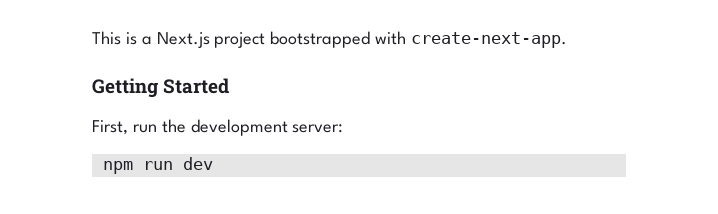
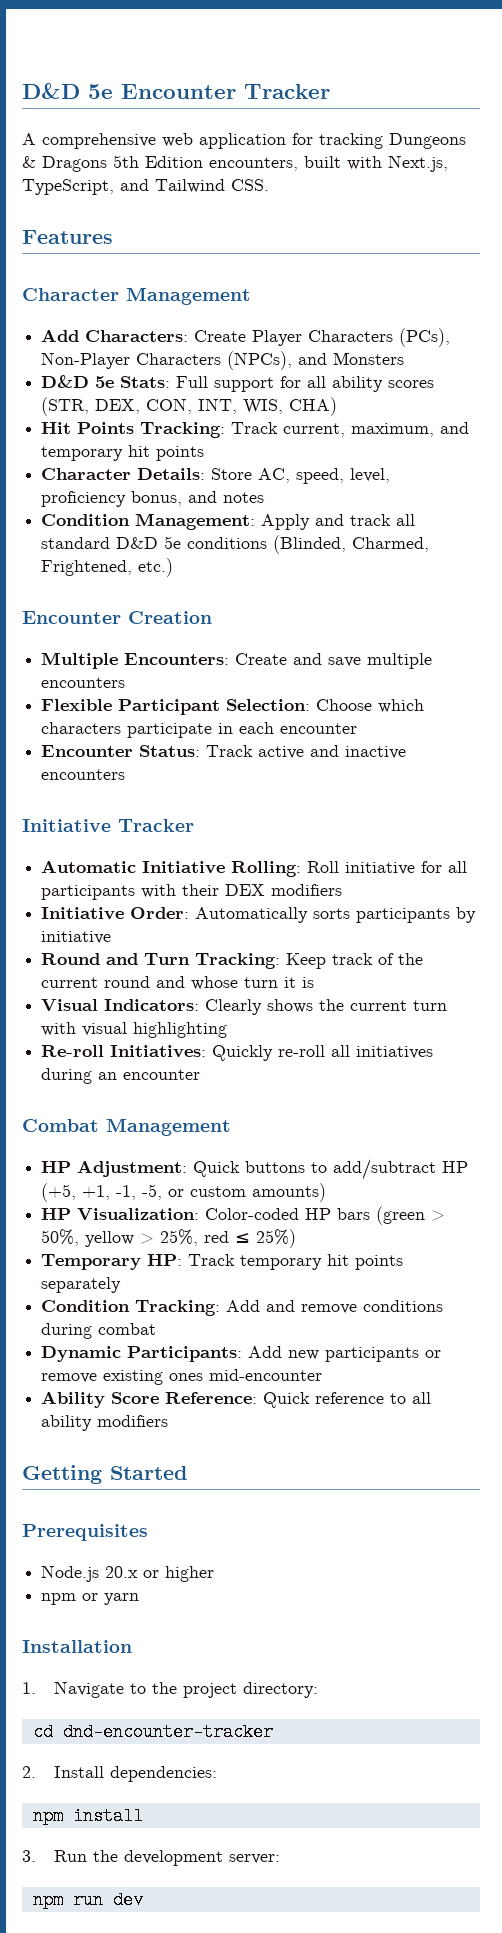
[92,31,568,48] [92,78,230,98] [92,120,157,135] This is a Next.js project bootstrapped with create-next-app. // Getting Started // First, run -> [22,83,330,99] [22,133,466,149] [22,155,448,172] [22,179,269,195] [22,230,113,244] [22,287,251,305] [41,328,451,347] [41,351,405,370] [41,375,435,392] [41,397,338,416] [41,422,470,438] [41,445,205,461] [41,468,391,484] [41,491,265,507] [41,513,416,530] [41,535,430,554] [41,558,174,577] [22,611,212,624] [41,652,433,669] [41,677,126,688] [41,699,425,715] [41,722,358,738] [41,745,407,759] [41,769,126,780] [22,819,194,832] [41,860,468,877] [41,884,343,900] [41,907,477,923] [41,931,112,944] [41,953,424,969] [41,976,315,990] [41,999,448,1015] [41,1022,228,1038] [41,1045,434,1061] [41,1068,201,1084] [22,1118,231,1136] [41,1159,469,1180] [41,1183,327,1202] [41,1206,446,1225] [41,1229,297,1248] [41,1254,404,1270] [41,1277,122,1293] [41,1300,444,1316] [41,1323,157,1339] [41,1346,442,1362] [41,1369,323,1385] [41,1391,432,1408] [41,1415,169,1431] [22,1465,187,1484] [22,1524,148,1541] [41,1565,215,1582] [41,1593,140,1605] [22,1640,132,1653] [22,1681,318,1698] [32,1723,273,1741] [22,1766,217,1782] [32,1807,143,1825] [22,1850,87,1862] D&D 5e Encounter Tracker // A comprehensive web application for tracking Dungeons & Dragons 5th Edition encounters, built with Next.js, TypeScript, and Tailwind CSS. // Features // Character Management // Add Characters: Create Player Characters (PCs), Non-Player Characters (NPCs), and Monsters // D&D 5e Stats: Full support for all ability scores (STR, DEX, CON, INT, WIS, CHA) // Hit Points Tracking: Track current, maximum, and temporary hit points // Character Details: Store AC, speed, level, proficiency bonus, and notes // Condition Management: Apply and track all standard D&D 5e conditions (Blinded, Charmed, Frightened, etc.) // Encounter Creation // Multiple Encounters: Create and save multiple encounters // Flexible Participant Selection: Choose which characters participate in each encounter // Encounter Status: Track active and inactive encounters // Initiative Tracker // Automatic Initiative Rolling: Roll initiative for all participants with their DEX modifiers // Initiative Order: Automatically sorts participants by initiative // Round and Turn Tracking: Keep track of the current round and whose turn it is // Visual Indicators: Clearly shows the current turn with visual highlighting // Re-roll Initiatives: Quickly re-roll all initiatives during an encounter // Combat Management // HP Adjustment: Quick buttons to add/subtract HP (+5, +1, -1, -5, or custom amounts) // HP Visualization: Color-coded HP bars (green > 50%, yellow > 25%, red ≤ 25%) // Temporary HP: Track temporary hit points separately // Condition Tracking: Add and remove conditions during combat // Dynamic Participants: Add new participants or remove existing ones mid-encounter // Ability Score Reference: Quick reference to all ability modifiers // Getting Started // Prerequisites // Node.js 20.x or higher // npm or yarn // Installation // 1. Navigate to the project directory: // cd dnd-encounter-tracker // 2. Install dependencies: // npm install // 3. Run

